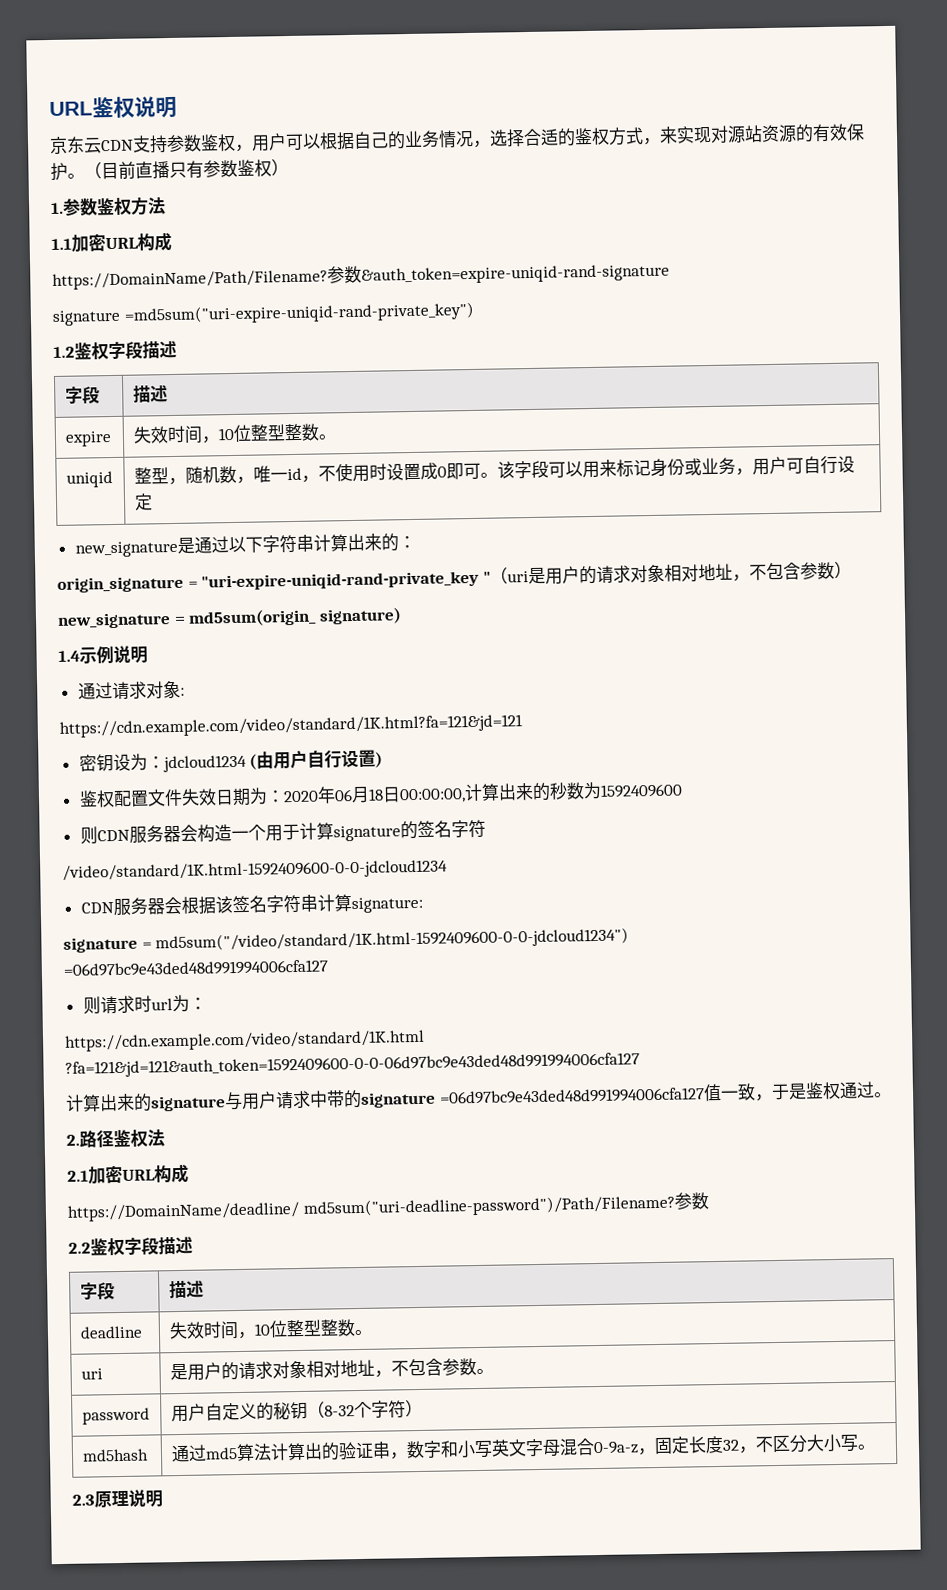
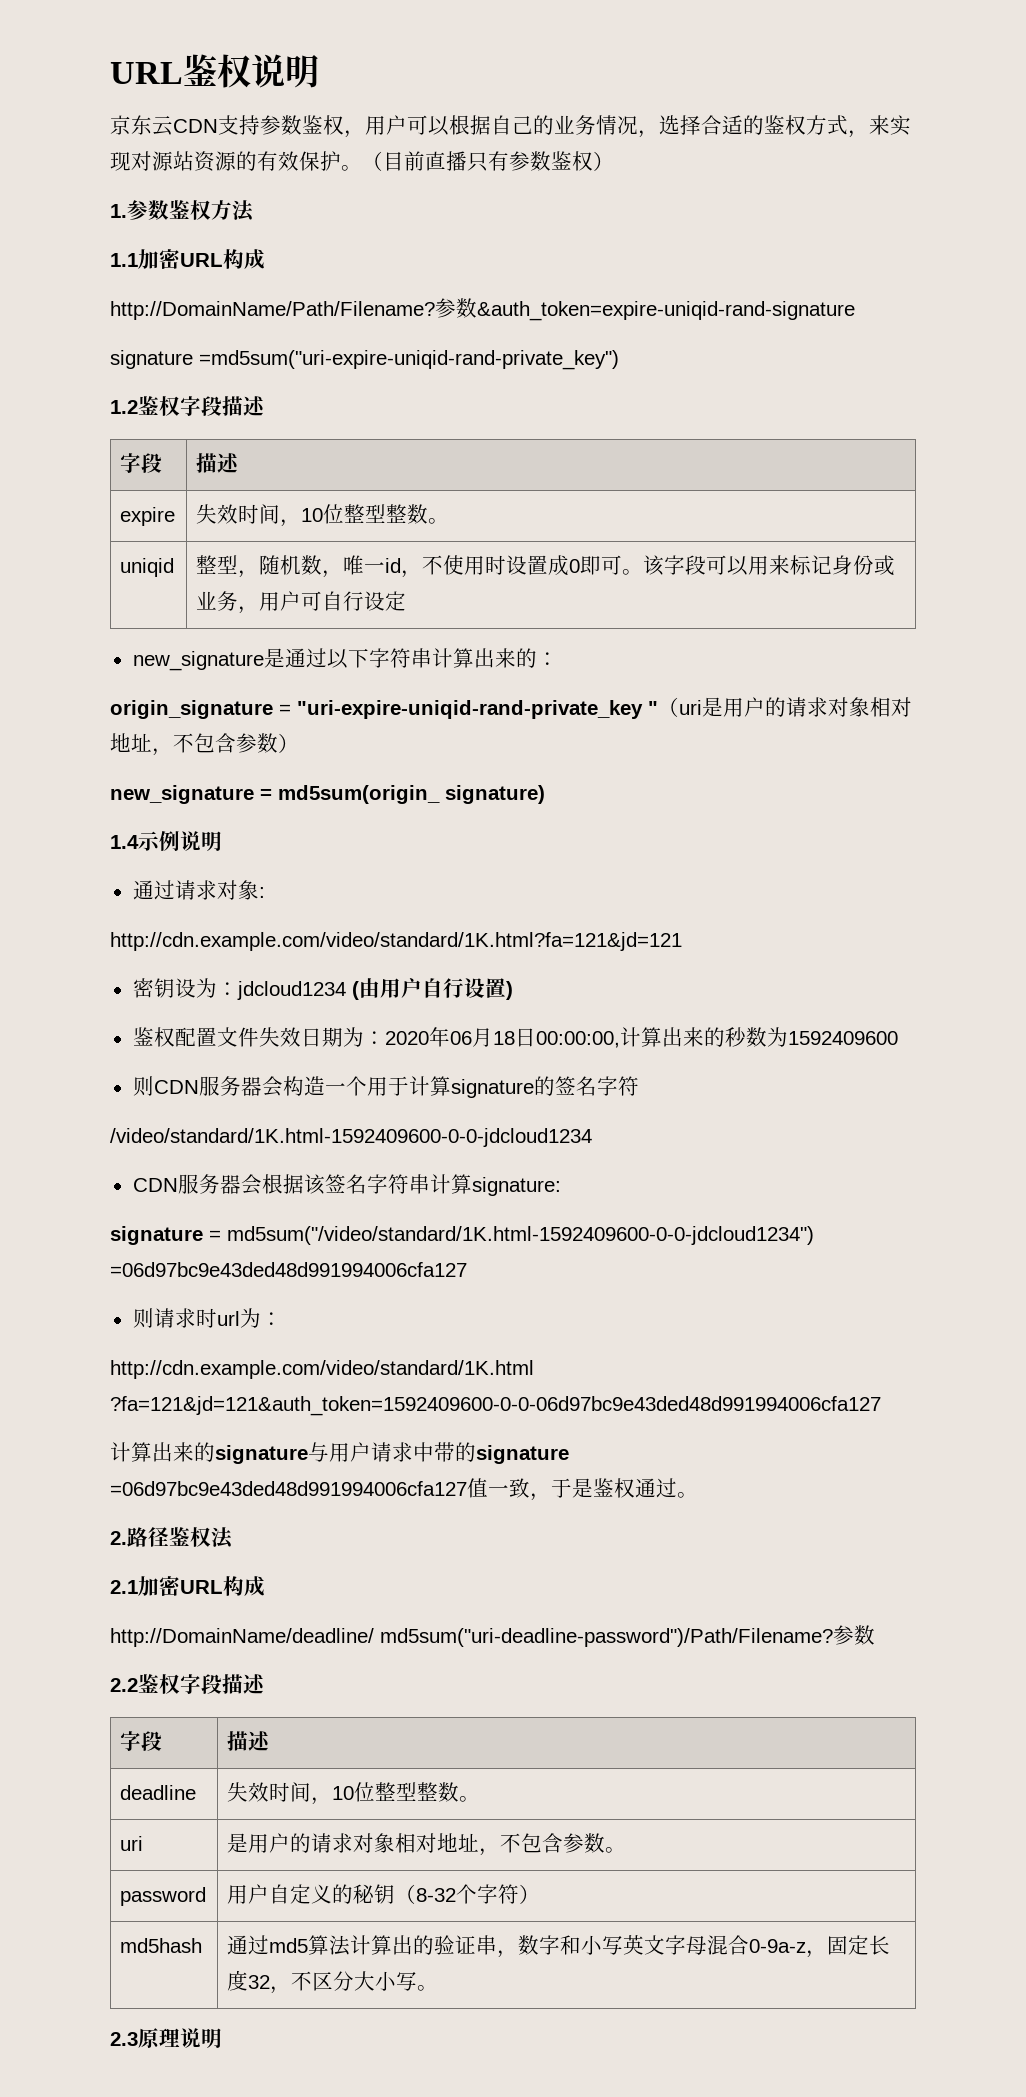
[52,269,328,290] https://DomainName/Path/Filename? -> [110,301,435,320] http://DomainName/Path/Filename?
[59,714,523,738] https://cdn.example.com/video/standard/1K.html?fa=121&jd=121 -> [110,932,682,951] http://cdn.example.com/video/standard/1K.html?fa=121&jd=121
[64,1029,425,1052] https://cdn.example.com/video/standard/1K.html -> [110,1360,534,1379] http://cdn.example.com/video/standard/1K.html
[67,1201,300,1222] https://DomainName/deadline/ -> [110,1628,374,1647] http://DomainName/deadline/

